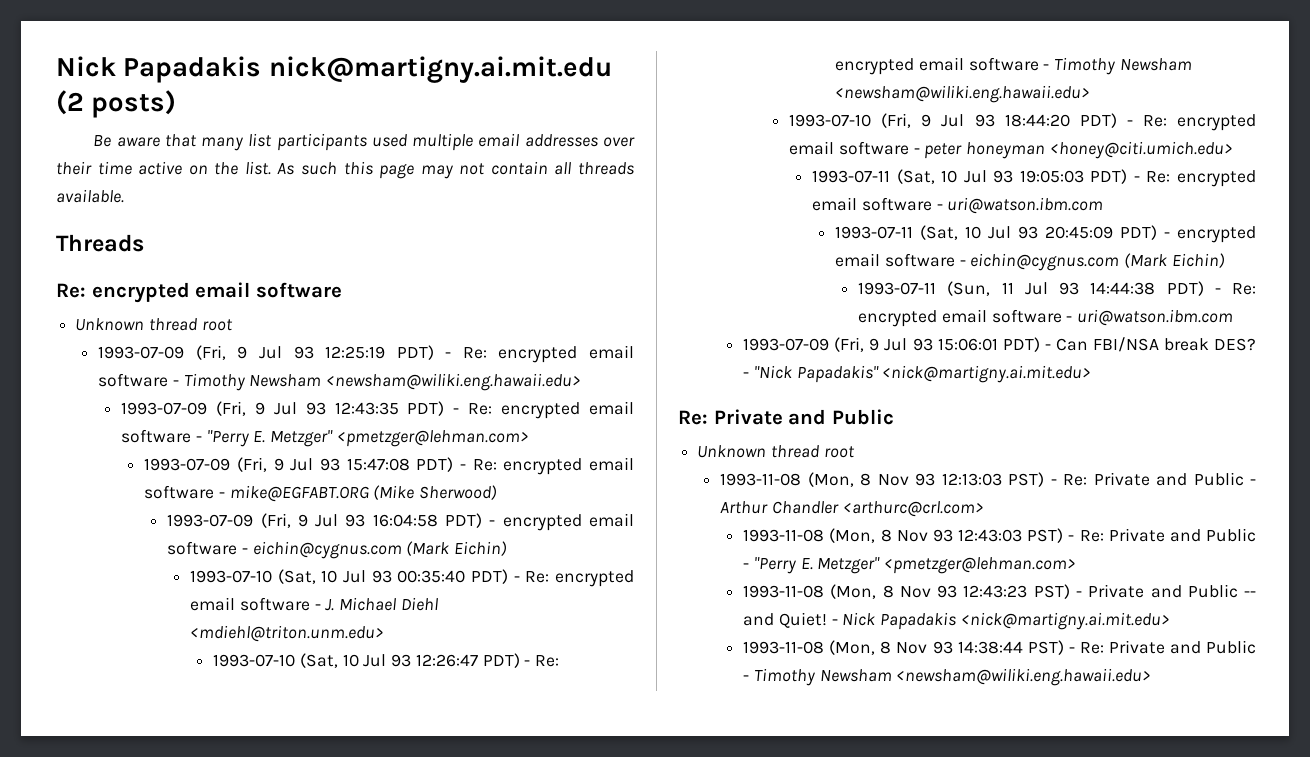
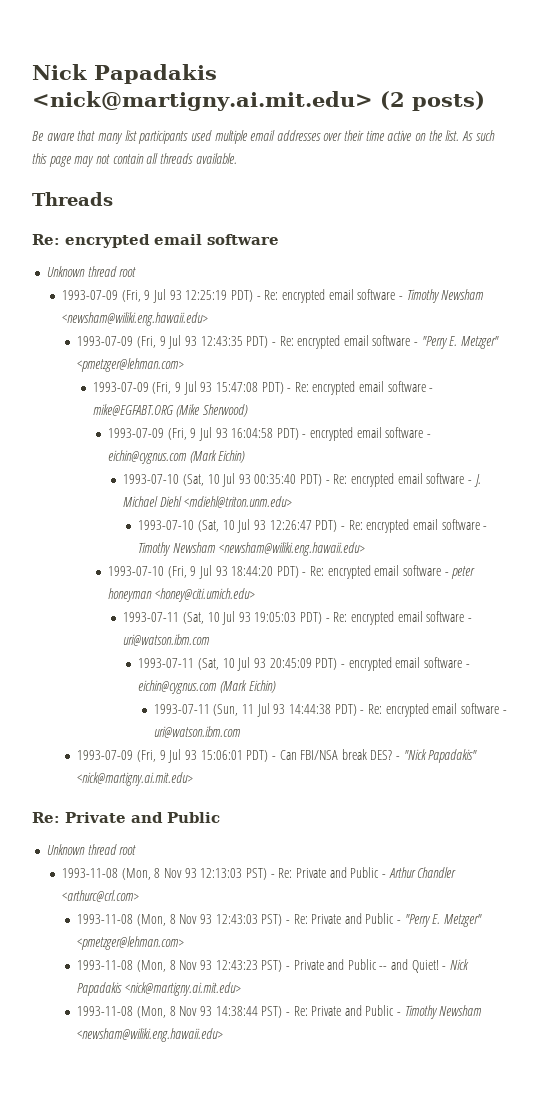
[56,56,612,83] Nick Papadakis nick@martigny.ai.mit.edu -> [32,64,217,84] [32,91,373,111] Nick Papadakis <nick@martigny.ai.mit.edu>

